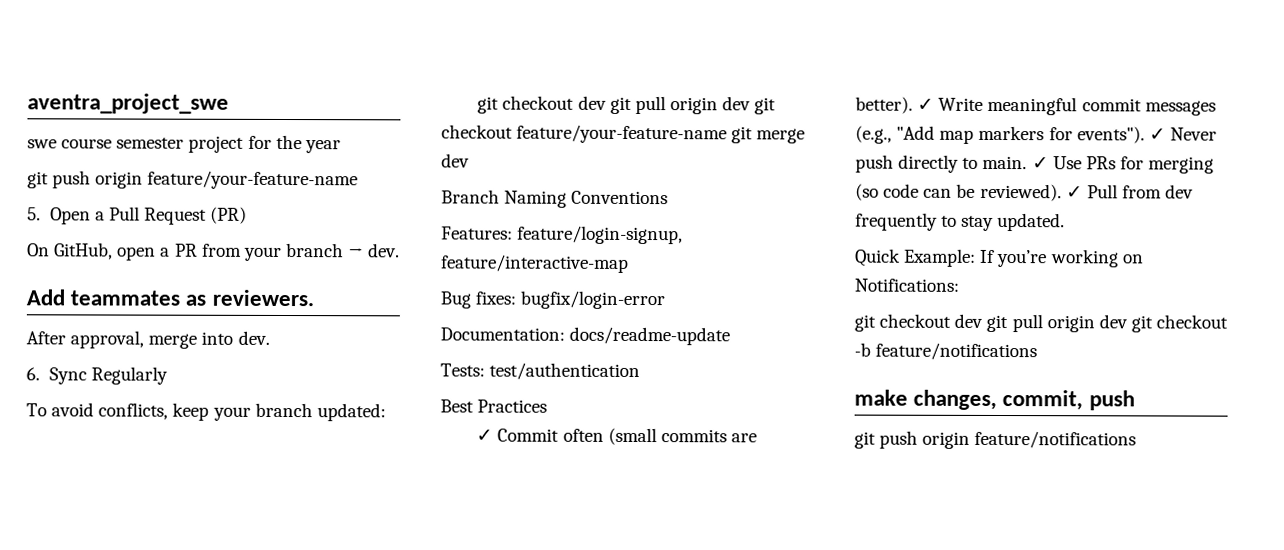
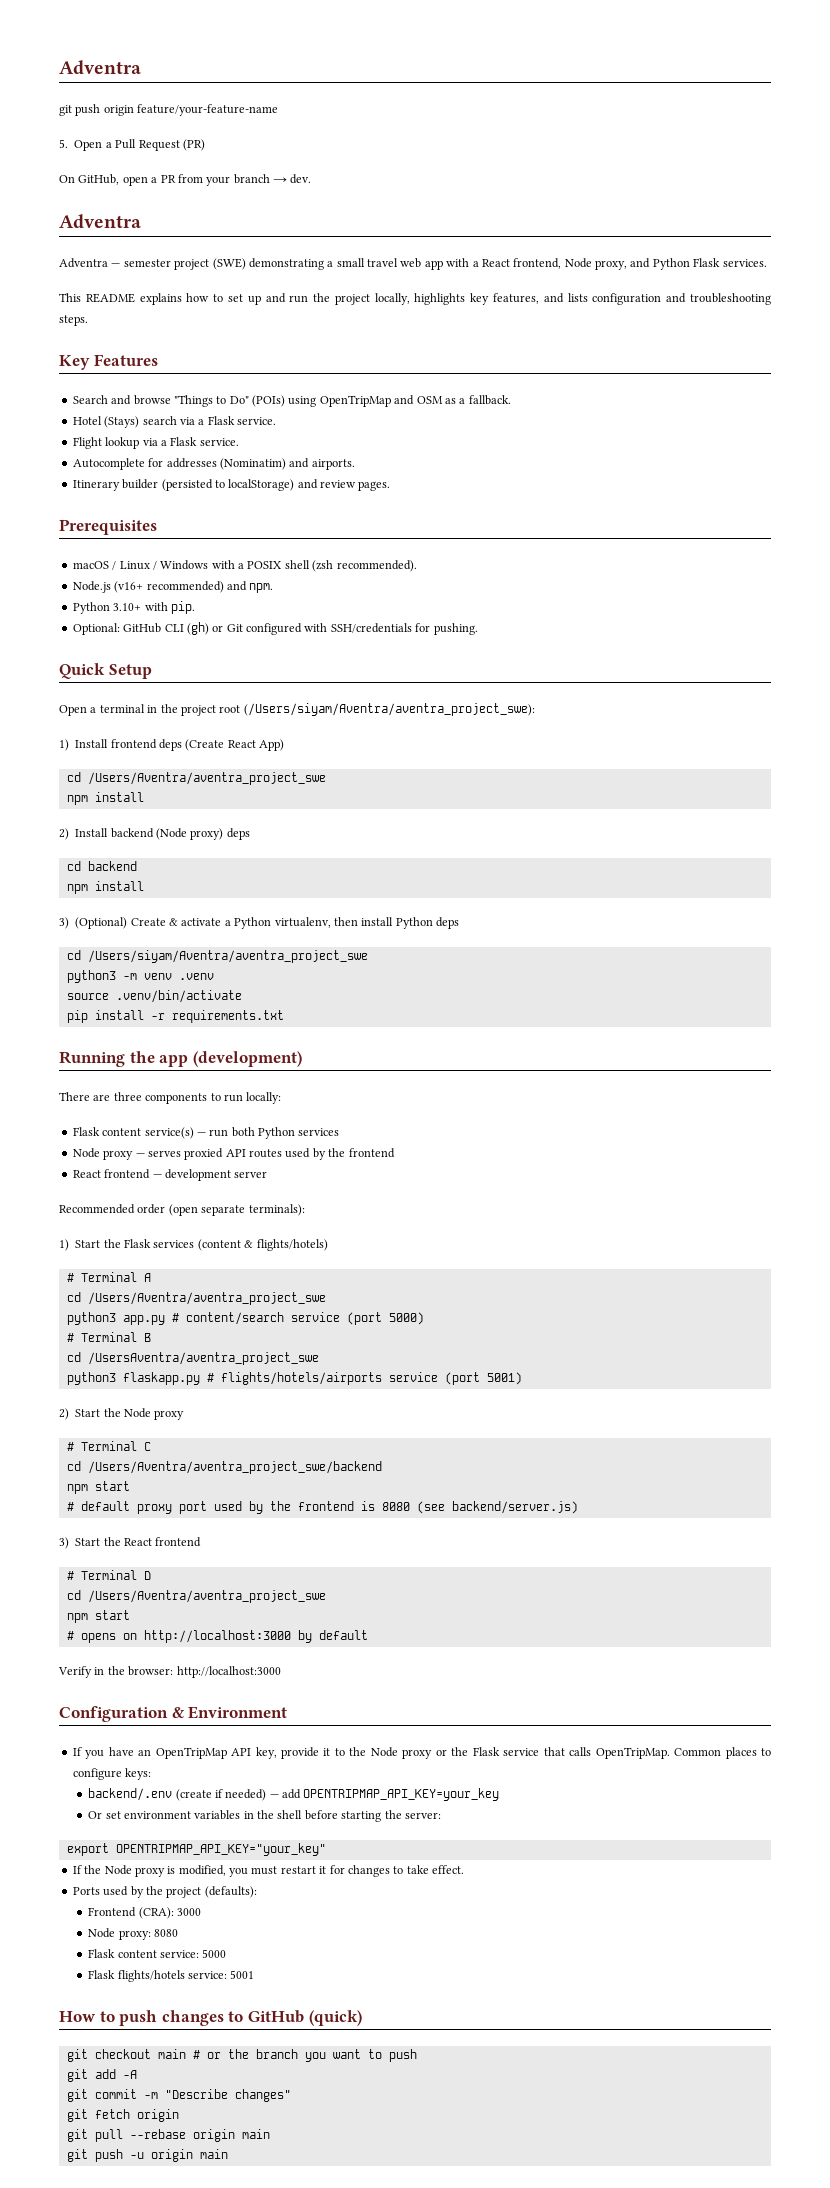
[27,93,229,114] [27,134,341,154] aventra_project_swe // swe course semester project for the year -> [59,60,141,75] Adventra
[26,289,314,307] [26,330,270,349] [26,366,168,385] [26,402,386,422] [477,95,777,115] [441,124,806,144] [441,153,470,168] [441,189,669,208] [441,225,684,245] [441,254,629,273] [440,290,666,310] [440,326,731,346] [440,362,641,380] [440,399,548,413] [476,427,757,446] [855,96,1216,116] [855,125,1217,144] [855,154,1215,174] [855,183,1195,202] [855,212,1066,232] [855,248,1144,268] [854,278,959,292] [854,313,1229,333] [854,342,1038,361] [854,389,1135,411] [854,430,1137,449] Add teammates as reviewers. // After approval, merge into dev. // 6. Sync Regularly // To avoid conflicts, keep your branch updated: // git checkout dev git pull origin dev git checkout feature/your-feature-name git merge dev // Branch Naming Conventions // Features: feature/login-signup, feature/interactive-map // Bug fixes: bugfix/login-error // Documentation: docs/readme-update // Tests: test/authentication // Best Practices // ✓ Commit often (small commits are better). ✓ Write meaningful commit messages (e.g., "Add map markers for events"). ✓ Never push directly to main. ✓ Use PRs for merging (so code can be reviewed). ✓ Pull from dev frequently to stay updated. // Quick Example: If you’re working on Notifications: // git checkout dev git pull origin dev git checkout -b feature/notifications // make changes, commit, push // git push origin feature/notifications -> [59,214,141,229] [59,258,767,270] [59,293,771,305] [59,315,88,326] [59,354,158,370] [72,395,511,407] [72,416,276,428] [72,437,239,449] [72,458,355,470] [72,479,391,491] [59,519,157,535] [72,560,417,572] [72,581,274,593] [72,601,195,614] [72,622,478,635] [59,663,152,679] [59,703,535,716] [59,739,285,751] [66,772,326,785] [66,792,144,805] [59,828,250,840] [66,861,137,871] [66,881,144,894] [59,917,459,929] [66,950,368,963] [66,970,214,983] [66,990,242,1003] [66,1010,284,1023] [59,1051,302,1067] [59,1092,282,1104] [72,1127,340,1139] [72,1148,395,1160] [72,1169,268,1181] [59,1204,305,1216] [59,1239,328,1251] [66,1272,151,1282] [66,1292,326,1305] [66,1312,424,1325] [66,1332,151,1342] [66,1352,319,1365] [66,1372,522,1385] [59,1408,185,1420] [66,1441,151,1451] [66,1461,382,1474] [66,1481,130,1494] [66,1501,578,1514] [59,1537,202,1549] [66,1570,151,1580] [66,1590,326,1603] [66,1610,130,1623] [66,1630,368,1643] [58,1666,281,1678] [59,1706,288,1722] [72,1747,771,1759] [72,1768,152,1780] [88,1788,500,1801] [88,1810,441,1822] [66,1843,326,1856] [72,1865,464,1877] [72,1886,257,1898] [88,1907,201,1919] [88,1928,178,1940] [88,1949,227,1958] [88,1970,255,1982] [59,2010,362,2026] [66,2049,417,2062] [66,2069,137,2082] [66,2089,291,2102] [66,2109,179,2122] [66,2129,270,2142] [66,2149,228,2162] Adventra // Adventra — semester project (SWE) demonstrating a small travel web app with a React frontend, Node proxy, and Python Flask services. // This README explains how to set up and run the project locally, highlights key features, and lists configuration and troubleshooting steps. // Key Features // Search and browse "Things to Do" (POIs) using OpenTripMap and OSM as a fallback. // Hotel (Stays) search via a Flask service. // Flight lookup via a Flask service. // Autocomplete for addresses (Nominatim) and airports. // Itinerary builder (persisted to localStorage) and review pages. // Prerequisites // macOS / Linux / Windows with a POSIX shell (zsh recommended). // Node.js (v16+ recommended) and npm. // Python 3.10+ with pip. // Optional: GitHub CLI (gh) or Git configured with SSH/credentials for pushing. // Quick Setup // Open a terminal in the project root (/Users/siyam/Aventra/aventra_project_swe): // 1) Install frontend deps (Create React App) // cd /Users/Aventra/aventra_project_swe // npm install // 2) Install backend (Node proxy) deps // cd backend // npm install // 3) (Optional) Create & activate a Python virtualenv, then install Python deps // cd /Users/siyam/Aventra/aventra_project_swe // python3 -m venv .venv // source .venv/bin/activate // pip install -r requirements.txt // Running the app (development) // There are three components to run locally: // Flask content service(s) — run both Python services // Node proxy — serves proxied API routes used by the frontend // React frontend — development server // Recommended order (open separate terminals): // 1) Start the Flask services (content & flights/hotels) // # Terminal A // cd /Users/Aventra/aventra_project_swe // python3 app.py # content/search service (port 5000) // # Terminal B // cd /UsersAventra/aventra_project_swe // python3 flaskapp.py # flights/hotels/airports service (port 5001) // 2) Start the Node proxy // # Terminal C // cd /Users/Aventra/aventra_project_swe/backend // npm start // # default proxy port used by the frontend is 8080 (see backend/server.js) // 3) Start the React frontend // # Terminal D // cd /Users/Aventra/aventra_project_swe // npm start // # opens on http://localhost:3000 by default // Verify in the browser: http://localhost:3000 // Configuration & Environment // If you have an OpenTripMap API key, provide it to the Node proxy or the Flask service that calls OpenTripMap. Common places to configure keys: // backend/.env (create if needed) — add OPENTRIPMAP_API_KEY=your_key // Or set environment variables in the shell before starting the server: // export OPENTRIPMAP_API_KEY="your_key" // If the Node proxy is modified, you must restart it for changes to take effect. // Ports used by the project (defaults): // Frontend (CRA): 3000 // Node proxy: 8080 // Flask content service: 5000 // Flask flights/hotels service: 5001 // How to push changes to GitHub (quick) // git checkout main # or the branch you want to push // git add -A // git commit -m "Describe changes" // git fetch origin // git pull --rebase origin main // git push -u origin main

